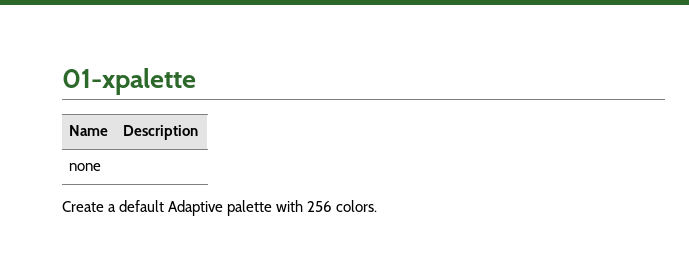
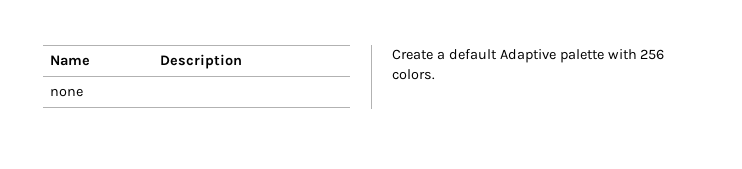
[62,68,196,95] 01-xpalette // -> (49, 60) none

